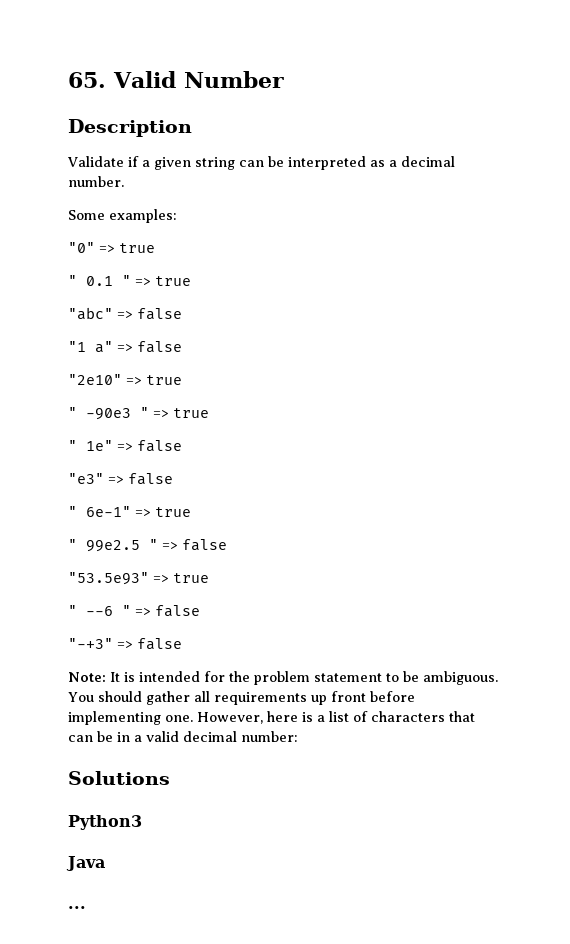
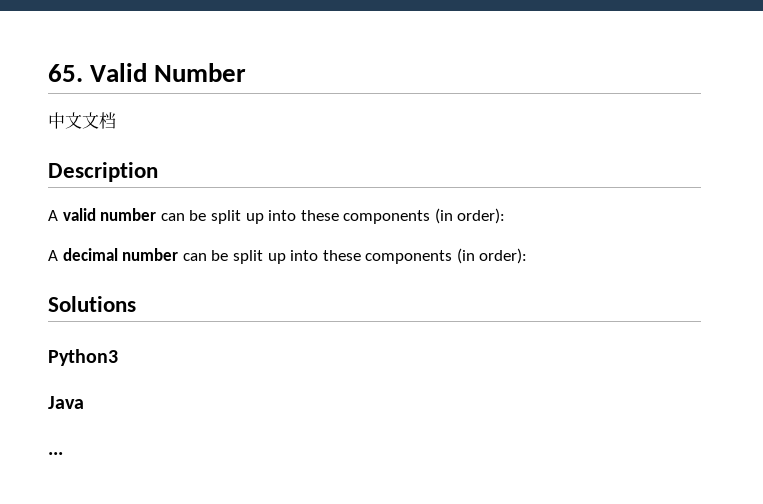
(284, 79) none -> [48,112,116,129] // 中文文档
[67,156,455,170] [68,176,124,187] [68,209,177,223] [68,242,155,253] [68,275,191,286] [68,307,182,320] [68,341,182,353] [68,374,182,385] [68,407,209,420] [68,440,182,452] [68,473,173,485] [68,506,191,517] [68,539,227,552] [68,572,209,585] [68,605,200,617] [68,638,182,650] [68,671,498,685] [68,691,415,705] [68,711,475,725] [68,731,298,742] Validate if a given string can be interpreted as a decimal number. // Some examples: // "0" => true // " 0.1 " => true // "abc" => false // "1 a" => false // "2e10" => true // " -90e3 " => true // " 1e" => false // "e3" => false // " 6e-1" => true // " 99e2.5 " => false // "53.5e93" => true // " --6 " => false // "-+3" => false // Note: It is intended for the problem statement to be ambiguous. You should gather all requirements up front before implementing one. However, here is a list of characters that can be in a valid decimal number: -> [48,208,506,224] [48,248,528,264] A valid number can be split up into these components (in order): // A decimal number can be split up into these components (in order):

